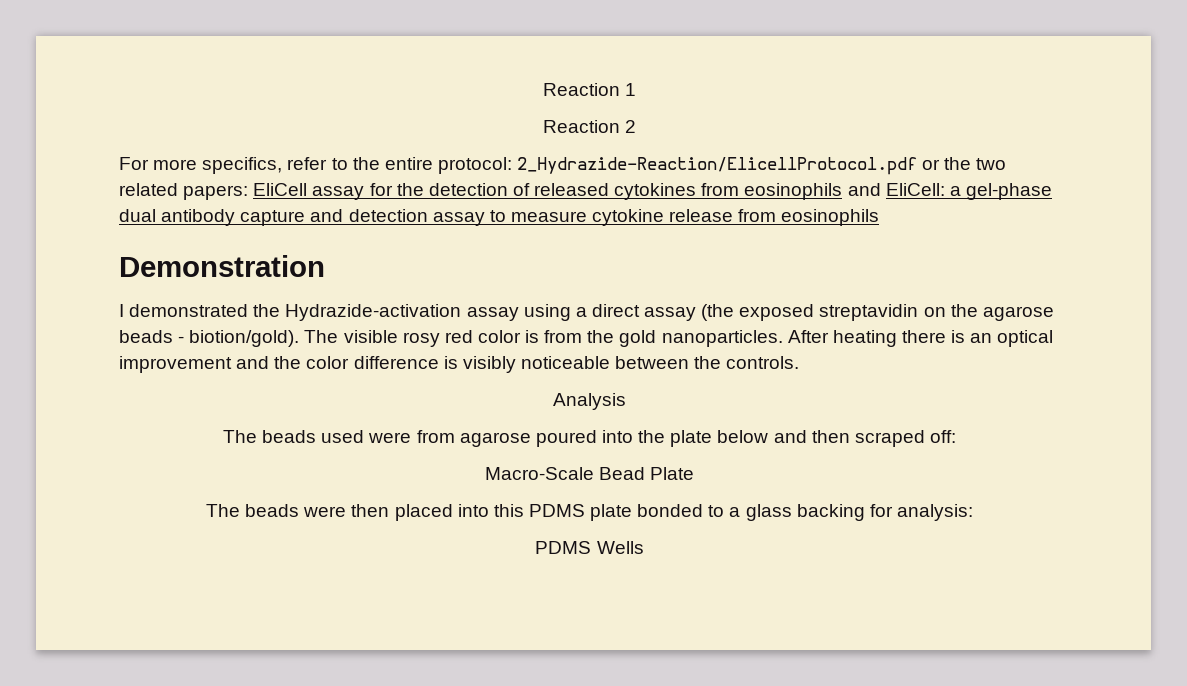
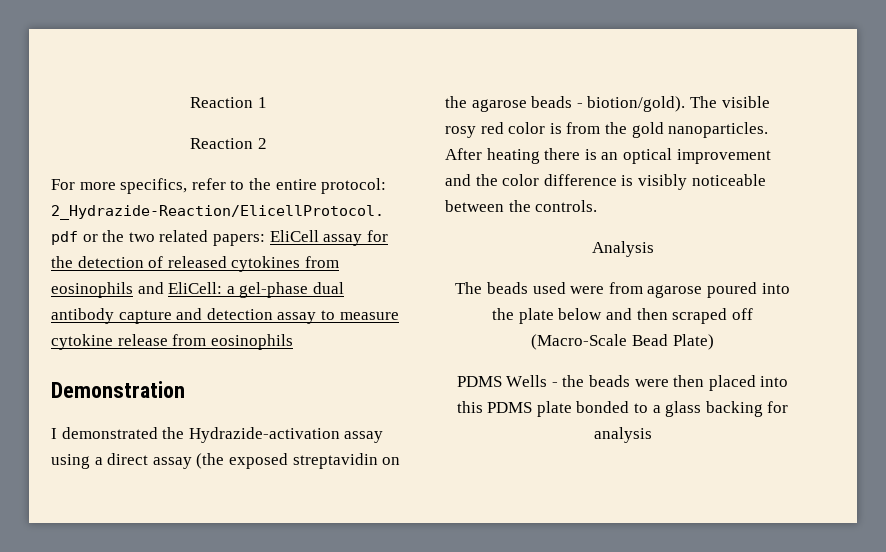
[929,430,956,443] [484,467,695,480] [206,504,241,517] off: // Macro-Scale Bead Plate // The -> [731,308,753,320] [531,334,714,350] [456,375,585,387] off (Macro-Scale Bead Plate) // PDMS Wells - the
[896,504,973,521] [535,541,644,554] analysis: // PDMS Wells -> [593,427,652,443] analysis

